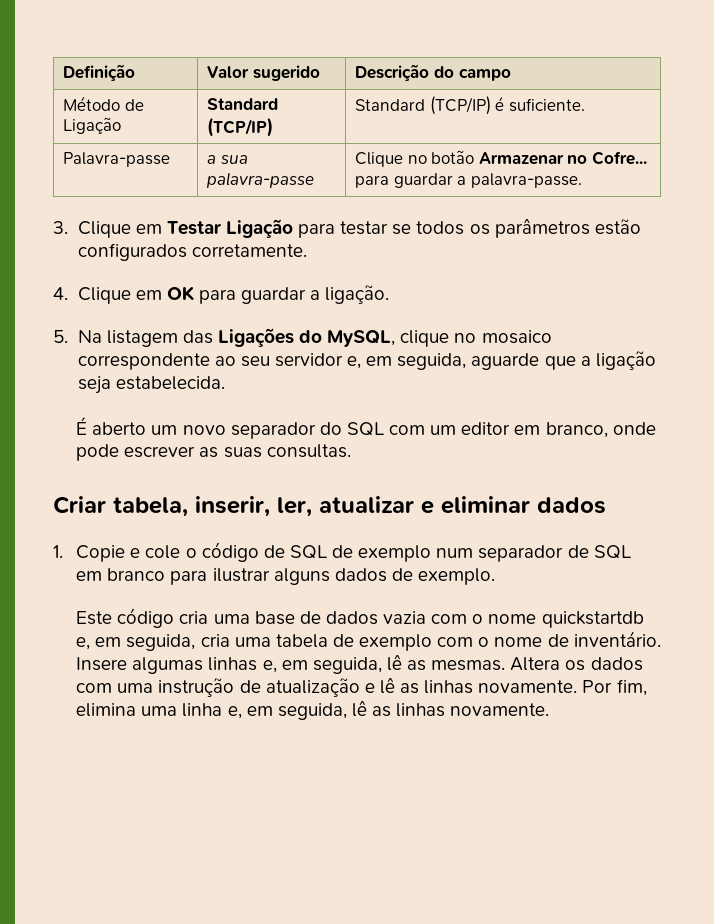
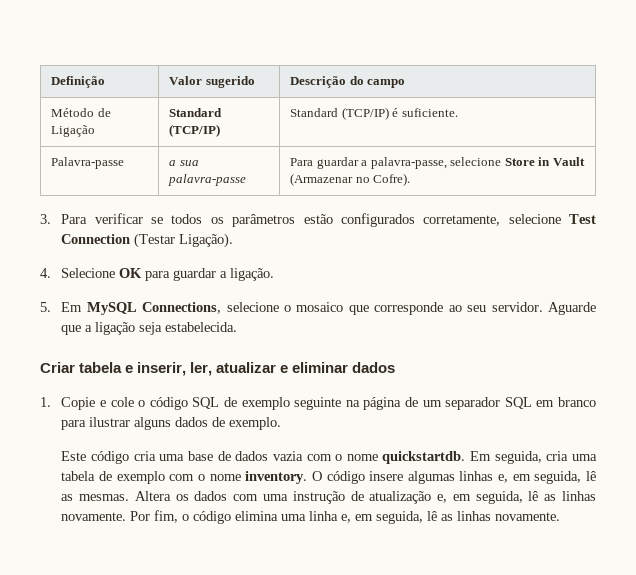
[355,150,648,167] [355,173,582,188] [53,219,389,238] Clique no botão Armazenar no Cofre... para guardar a palavra-passe. // 3. Clique em Testar Ligação para testar -> [290,157,585,169] [290,173,411,186] [40,213,143,224] Para guardar a palavra-passe, selecione Store in Vault (Armazenar no Cofre). // 3. Para verificar
[191,244,307,257] corretamente. -> [423,214,596,226] [61,233,234,248] corretamente, selecione Test Connection (Testar Ligação).
[77,287,162,304] Clique em -> [61,268,116,278] Selecione
[77,328,552,347] [77,353,540,370] Na listagem das Ligações do MySQL, clique no mosaico correspondente ao seu servidor e, em seguida, aguarde -> [61,302,597,315] Em MySQL Connections, selecione o mosaico que corresponde ao seu servidor. Aguarde
[76,416,656,439] [76,444,351,461] // É aberto um novo separador do SQL com um editor em branco, onde pode escrever as suas consultas. -> (238, 327) none
[113,497,188,517] tabela, -> [79,362,134,373] tabela e
[263,545,285,558] de -> (188, 403) none
[436,545,589,562] num separador de -> [294,397,501,410] seguinte na página de um separador
[541,611,644,628] [76,637,122,650] quickstartdb e, em -> [382,451,492,464] quickstartdb. Em
[547,631,661,647] [76,657,128,671] de inventário. Insere -> [245,471,404,484] inventory. O código insere
[364,683,375,693] e -> [437,491,523,504] e, em seguida,
(647, 687) none -> [182,511,232,524] o código

